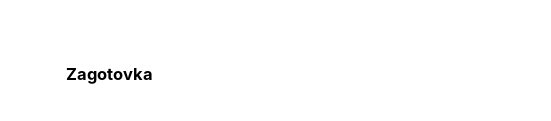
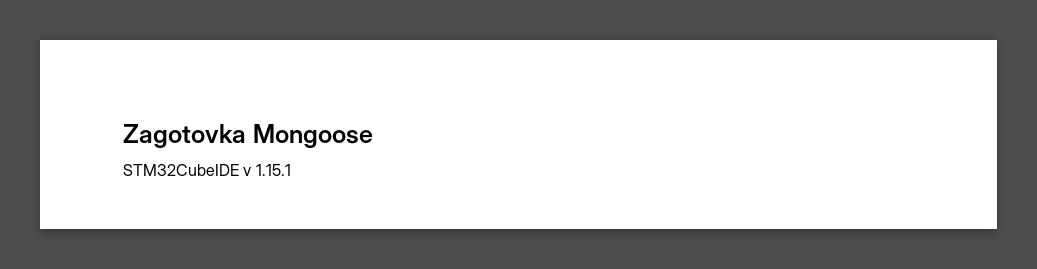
(153, 76) none -> [252,124,373,148] [123,164,291,176] Mongoose // STM32CubeIDE v 1.15.1

